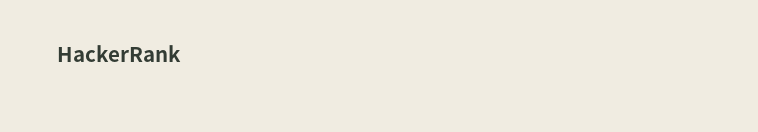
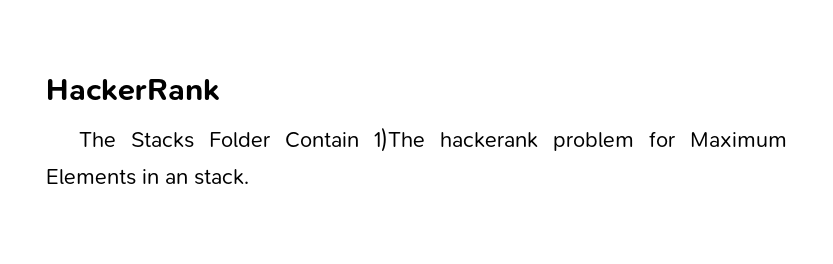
(181, 53) none -> [78,127,788,152] [46,169,249,185] // The Stacks Folder Contain 1)The hackerank problem for Maximum Elements in an stack.

